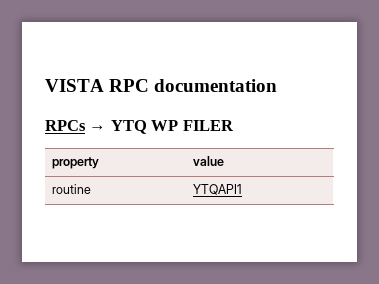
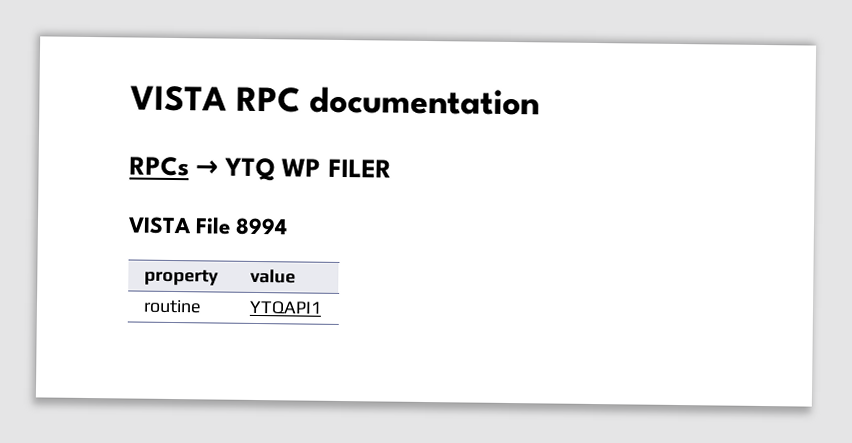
(234, 125) none -> [128,216,289,236] // VISTA File 8994

